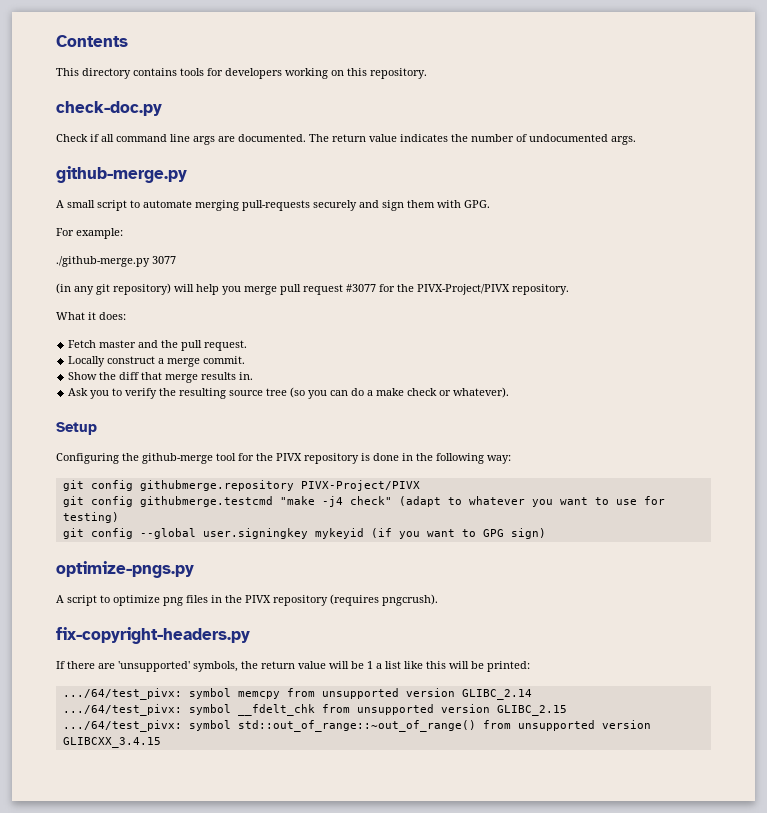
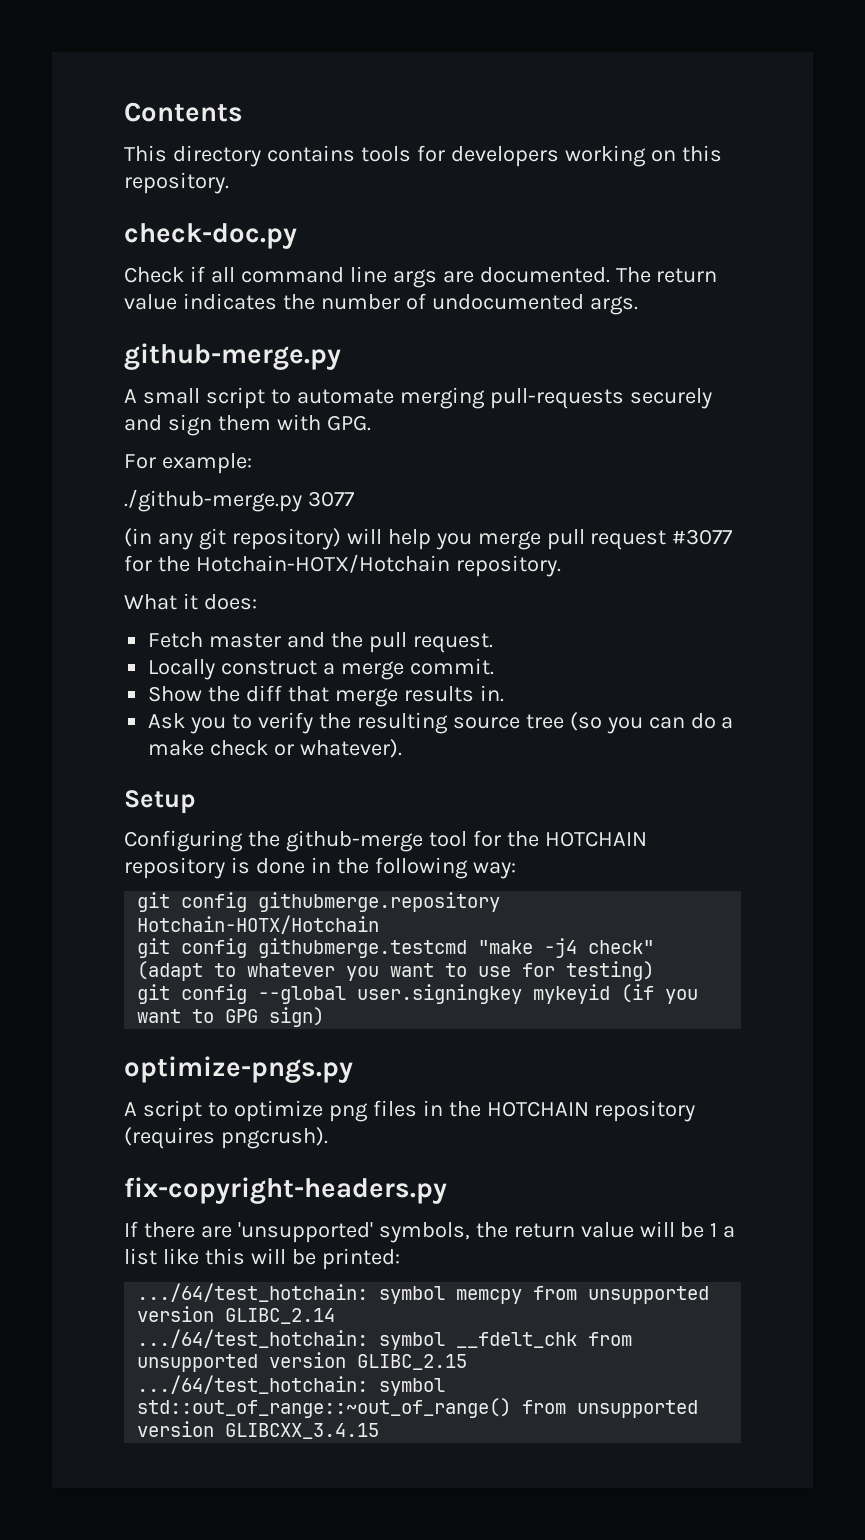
[417,284,510,295] PIVX-Project/PIVX -> [195,554,450,573] Hotchain-HOTX/Hotchain
[276,453,302,461] PIVX -> [544,831,647,847] HOTCHAIN
[300,480,420,491] PIVX-Project/PIVX -> [137,915,380,934] Hotchain-HOTX/Hotchain
[245,595,271,603] PIVX -> [486,1101,589,1117] HOTCHAIN
[62,688,182,700] .../64/test_pivx: -> [137,1283,369,1302] .../64/test_hotchain:
[62,704,182,716] .../64/test_pivx: -> [137,1329,369,1348] .../64/test_hotchain:
[62,720,182,732] .../64/test_pivx: -> [137,1375,369,1394] .../64/test_hotchain:

